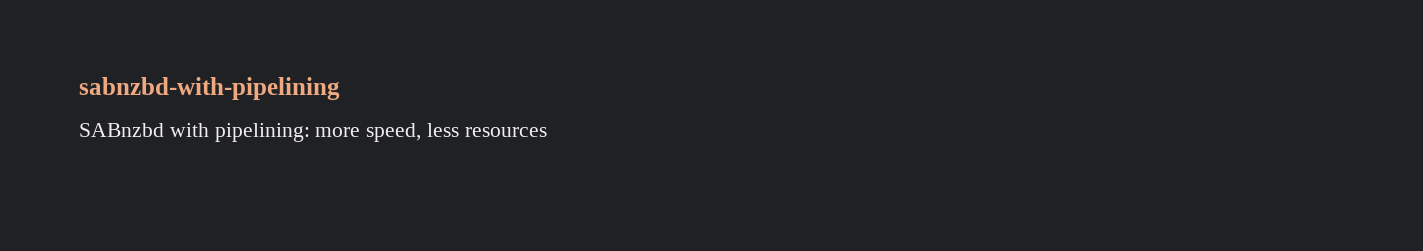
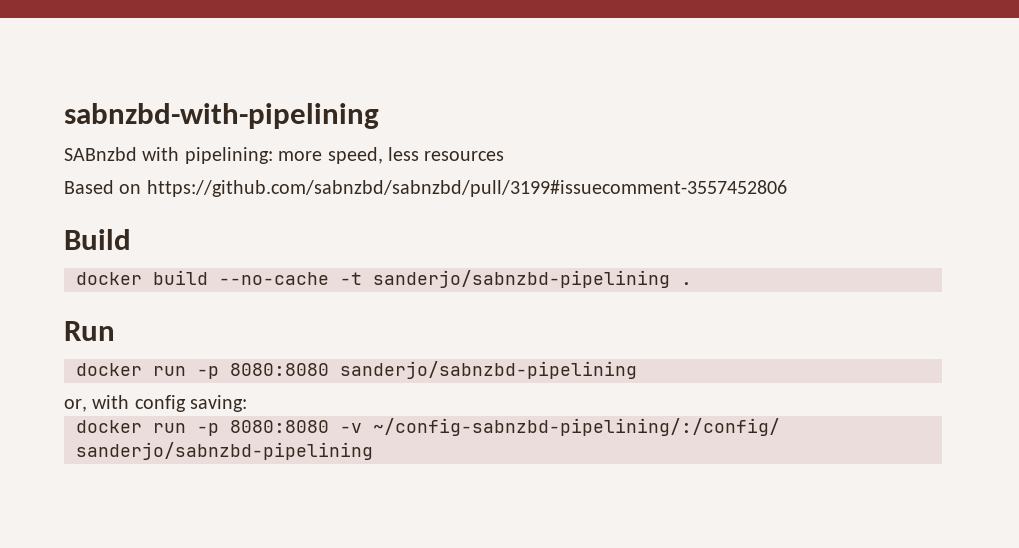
(547, 132) none -> [64,180,787,197] [64,229,131,250] [76,270,692,288] [64,321,115,341] [76,361,637,379] [64,395,248,412] [76,418,780,436] [76,442,373,460] // Based on https://github.com/sabnzbd/sabnzbd/pull/3199#issuecomment-3557452806 // Build // docker build --no-cache -t sanderjo/sabnzbd-pipelining . // Run // docker run -p 8080:8080 sanderjo/sabnzbd-pipelining // or, with config saving: // docker run -p 8080:8080 -v ~/config-sabnzbd-pipelining/:/config/ sanderjo/sabnzbd-pipelining

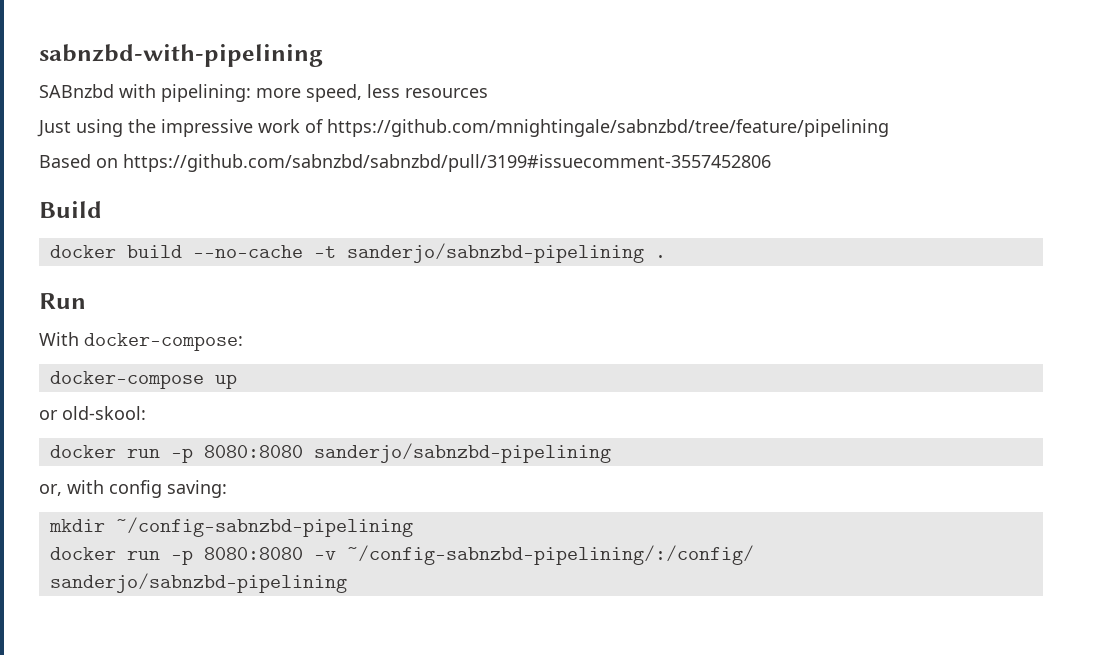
(505, 156) none -> [37,119,889,137] // Just using the impressive work of https://github.com/mnightingale/sabnzbd/tree/feature/pipelining
(115, 331) none -> [39,332,243,351] [49,371,237,389] [39,406,146,420] // With docker-compose: // docker-compose up // or old-skool:
(248, 403) none -> [48,517,413,537] // mkdir ~/config-sabnzbd-pipelining

